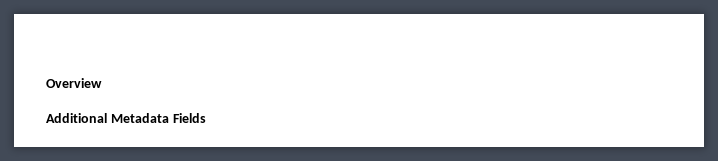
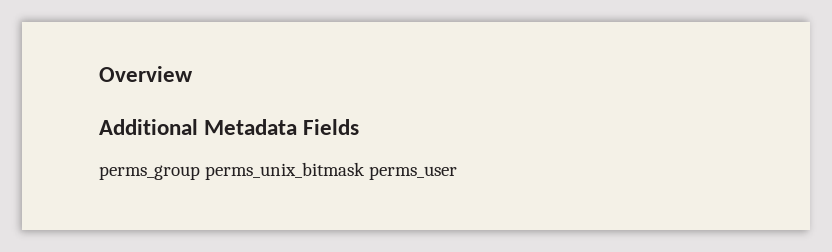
(206, 118) none -> [99,162,458,180] // perms_group perms_unix_bitmask perms_user

